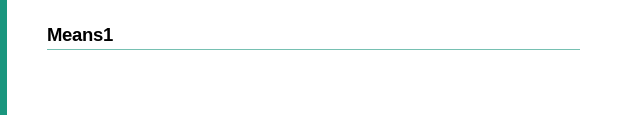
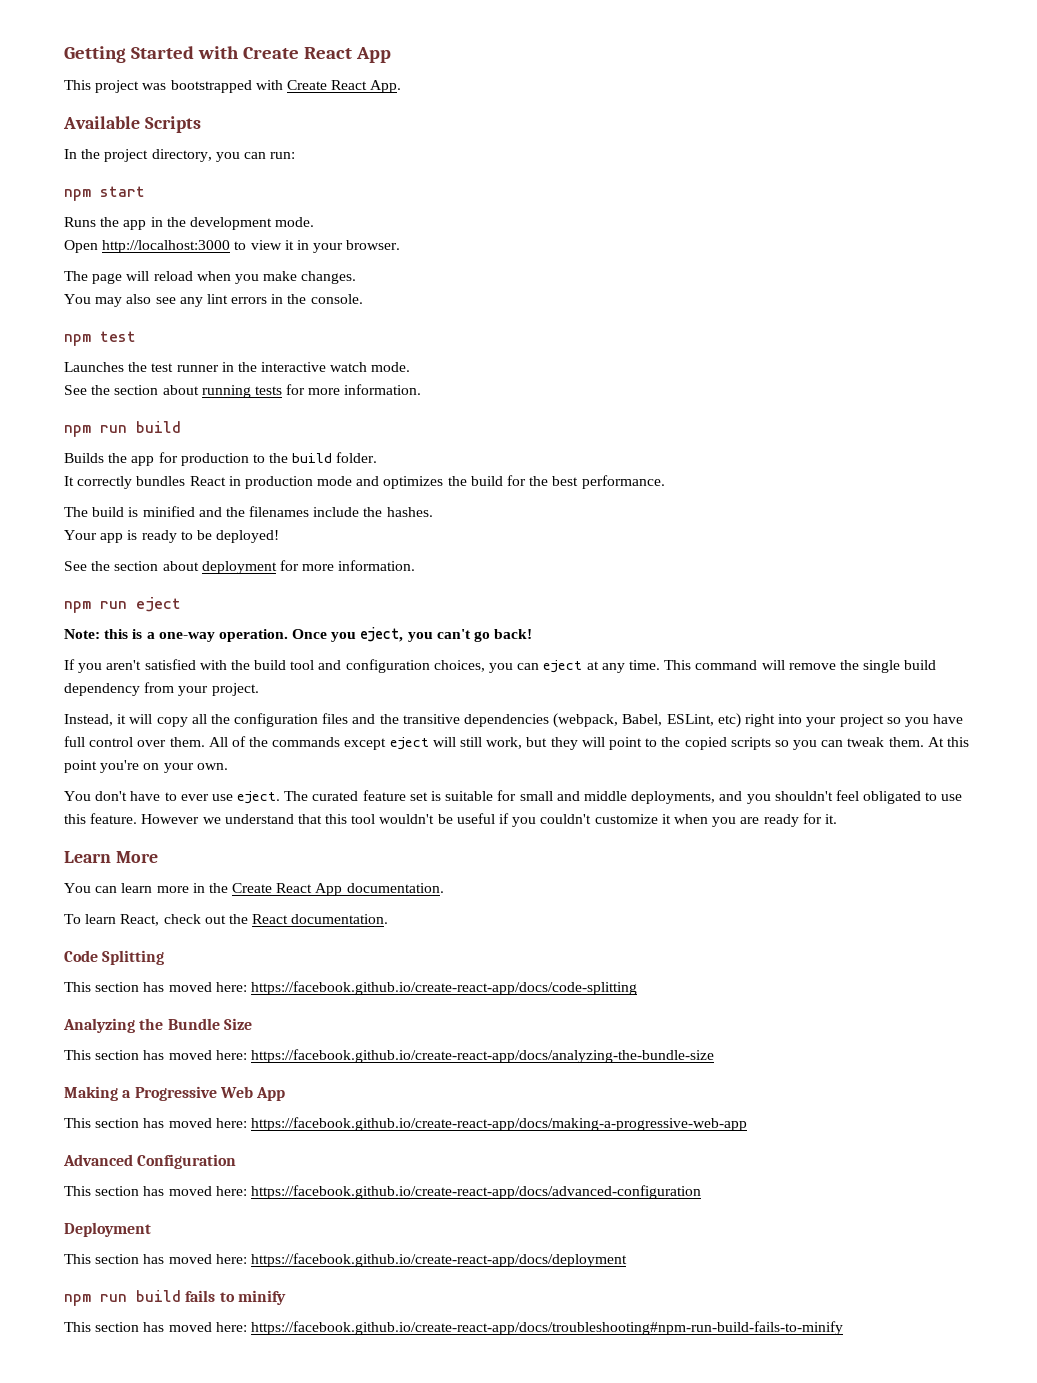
[47,28,113,41] Means1 -> [64,46,391,63] [64,80,402,93] [63,116,201,133] [64,149,296,162] [64,186,145,201] [64,217,315,230] [64,240,401,253] [64,271,357,284] [64,294,363,307] [64,331,136,346] [64,362,411,372] [64,384,422,398] [64,421,181,437] [64,452,378,466] [64,475,665,489] [64,506,433,517] [64,530,280,543] [64,560,416,574] [64,597,181,613] [64,627,533,642] [64,659,937,673] [64,682,259,696] [64,713,964,728] [64,736,969,750] [64,760,228,773] [64,790,963,804] [64,813,837,827] [64,851,158,863] [64,883,444,896] [64,914,389,926] [64,950,165,965] [64,981,637,995] [63,1018,252,1033] [64,1049,714,1063] [64,1086,286,1101] [64,1117,747,1131] [63,1154,237,1169] [64,1185,701,1199] [64,1222,151,1237] [64,1253,627,1267] [64,1290,286,1306] [64,1321,843,1335] Getting Started with Create React App // This project was bootstrapped with Create React App. // Available Scripts // In the project directory, you can run: // npm start // Runs the app in the development mode. // Open http://localhost:3000 to view it in your browser. // The page will reload when you make changes. // You may also see any lint errors in the console. // npm test // Launches the test runner in the interactive watch mode. // See the section about running tests for more information. // npm run build // Builds the app for production to the build folder. // It correctly bundles React in production mode and optimizes the build for the best performance. // The build is minified and the filenames include the hashes. // Your app is ready to be deployed! // See the section about deployment for more information. // npm run eject // Note: this is a one-way operation. Once you eject, you can't go back! // If you aren't satisfied with the build tool and configuration choices, you can eject at any time. This command will remove the single build dependency from your project. // Instead, it will copy all the configuration files and the transitive dependencies (webpack, Babel, ESLint, etc) right into your project so you have full control over them. All of the commands except eject will still work, but they will point to the copied scripts so you can tweak them. At this point you're on your own. // You don't have to ever use eject. The curated feature set is suitable for small and middle deployments, and you shouldn't feel obligated to use this feature. However we understand that this tool wouldn't be useful if you couldn't customize it when you are ready for it. // Learn More // You can learn more in the Create React App documentation. // To learn React, check out the React documentation. // Code Splitting // This section has moved here: https://facebook.github.io/create-react-app/docs/code-splitting // Analyzing the Bundle Size // This section has moved here: https://facebook.github.io/create-react-app/docs/analyzing-the-bundle-size // Making a Progressive Web App // This section has moved here: https://facebook.github.io/create-react-app/docs/making-a-progressive-web-app // Advanced Configuration // This section has moved here: https://facebook.github.io/create-react-app/docs/advanced-configuration // Deployment // This section has moved here: https://facebook.github.io/create-react-app/docs/deployment // npm run build fails to minify // This section has moved here: https://facebook.github.io/create-react-app/docs/troubleshooting#npm-run-build-fails-to-minify

